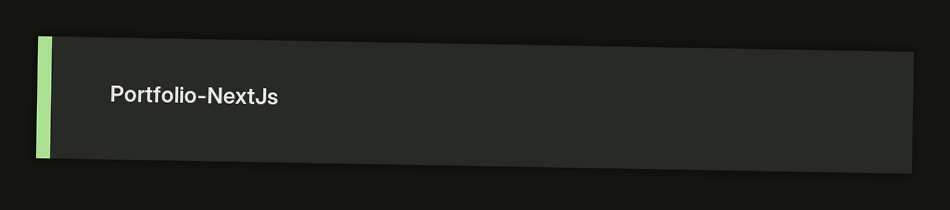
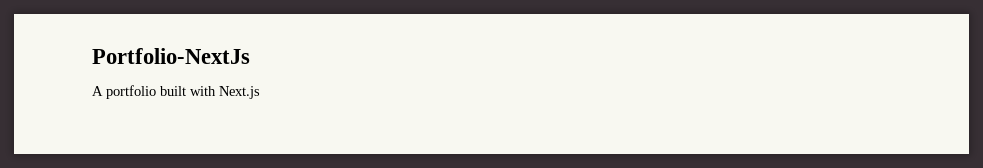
(279, 95) none -> [92,85,260,99] // A portfolio built with Next.js

